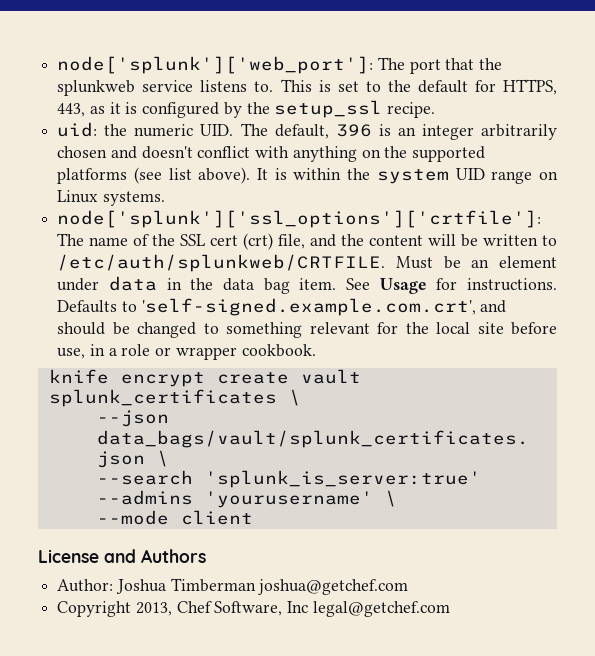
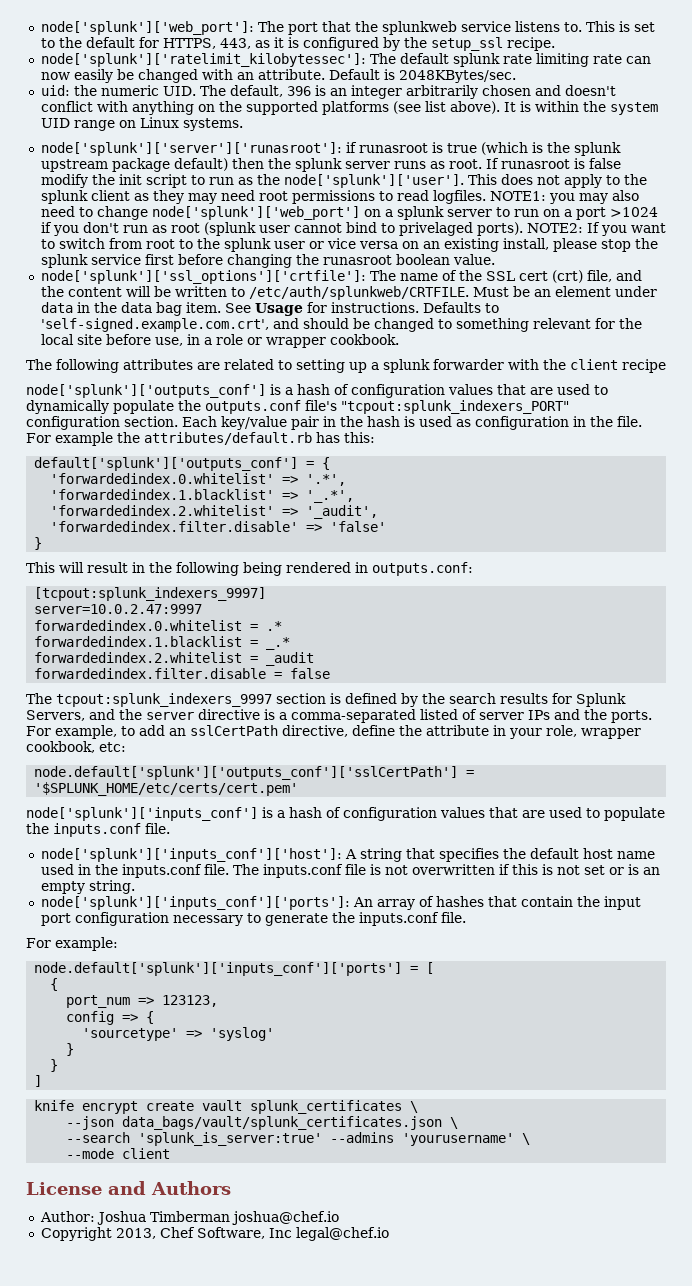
(436, 110) none -> [40,53,651,67] [40,69,516,83] // node['splunk']['ratelimit_kilobytessec']: The default splunk rate limiting rate can now easily be changed with an attribute. Default is 2048KBytes/sec.
(165, 198) none -> [40,142,621,156] [40,158,621,172] [40,174,647,188] [40,190,639,204] [40,206,658,220] [40,222,666,236] [40,238,658,252] [40,254,495,268] // node['splunk']['server']['runasroot']: if runasroot is true (which is the splunk upstream package default) then the splunk server runs as root. If runasroot is false modify the init script to run as the node['splunk']['user']. This does not apply to the splunk client as they may need root permissions to read logfiles. NOTE1: you may also need to change node['splunk']['web_port'] on a splunk server to run on a port >1024 if you don't run as root (splunk user cannot bind to privelaged ports). NOTE2: If you want to switch from root to the splunk user or vice versa on an existing install, please stop the splunk service first before changing the runasroot boolean value.
(316, 350) none -> [26,359,666,373] [26,384,608,398] [26,400,569,414] [26,416,642,430] [26,432,375,446] [34,457,331,471] [50,473,347,486] [50,489,355,503] [50,505,379,519] [50,521,387,532] [34,537,43,550] [26,562,473,576] [34,587,267,601] [34,604,203,614] [34,620,283,631] [34,636,291,650] [34,652,315,666] [34,668,331,679] [26,693,626,707] [26,709,652,723] [26,725,641,739] [26,741,126,753] [34,766,475,780] [34,782,299,796] [26,807,665,821] [26,823,170,837] [40,848,655,862] [40,864,660,878] [40,880,135,894] [40,896,641,910] [40,912,466,926] [26,937,118,951] [34,962,435,976] [50,978,59,991] [66,995,219,1008] [66,1011,155,1025] [82,1027,275,1041] [66,1043,75,1056] [50,1059,59,1072] [34,1075,43,1087] // The following attributes are related to setting up a splunk forwarder with the client recipe // node['splunk']['outputs_conf'] is a hash of configuration values that are used to dynamically populate the outputs.conf file's "tcpout:splunk_indexers_PORT" configuration section. Each key/value pair in the hash is used as configuration in the file. For example the attributes/default.rb has this: // default['splunk']['outputs_conf'] = { // 'forwardedindex.0.whitelist' => '.*', // 'forwardedindex.1.blacklist' => '_.*', // 'forwardedindex.2.whitelist' => '_audit', // 'forwardedindex.filter.disable' => 'false' // } // This will result in the following being rendered in outputs.conf: // [tcpout:splunk_indexers_9997] // server=10.0.2.47:9997 // forwardedindex.0.whitelist = .* // forwardedindex.1.blacklist = _.* // forwardedindex.2.whitelist = _audit // forwardedindex.filter.disable = false // The tcpout:splunk_indexers_9997 section is defined by the search results for Splunk Servers, and the server directive is a comma-separated listed of server IPs and the ports. For example, to add an sslCertPath directive, define the attribute in your role, wrapper cookbook, etc: // node.default['splunk']['outputs_conf']['sslCertPath'] = '$SPLUNK_HOME/etc/certs/cert.pem' // node['splunk']['inputs_conf'] is a hash of configuration values that are used to populate the inputs.conf file. // node['splunk']['inputs_conf']['host']: A string that specifies the default host name used in the inputs.conf file. The inputs.conf file is not overwritten if this is not set or is an empty string. // node['splunk']['inputs_conf']['ports']: An array of hashes that contain the input port configuration necessary to generate the inputs.conf file. // For example: // node.default['splunk']['inputs_conf']['ports'] = [ // { // port_num => 123123, // config => { // 'sourcetype' => 'syslog' // } // } // ]
[258,579,409,595] joshua@getchef.com -> [231,1211,339,1225] joshua@chef.io
[312,601,450,617] legal@getchef.com -> [295,1227,389,1241] legal@chef.io

